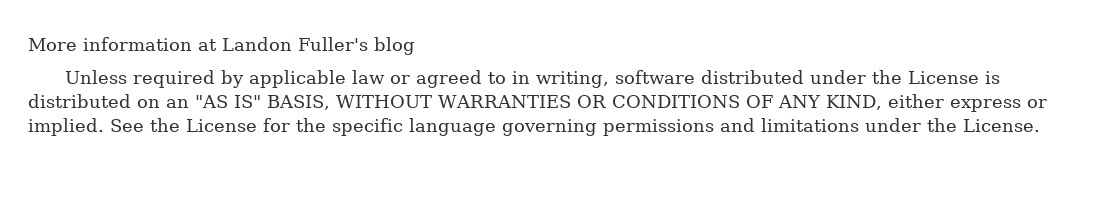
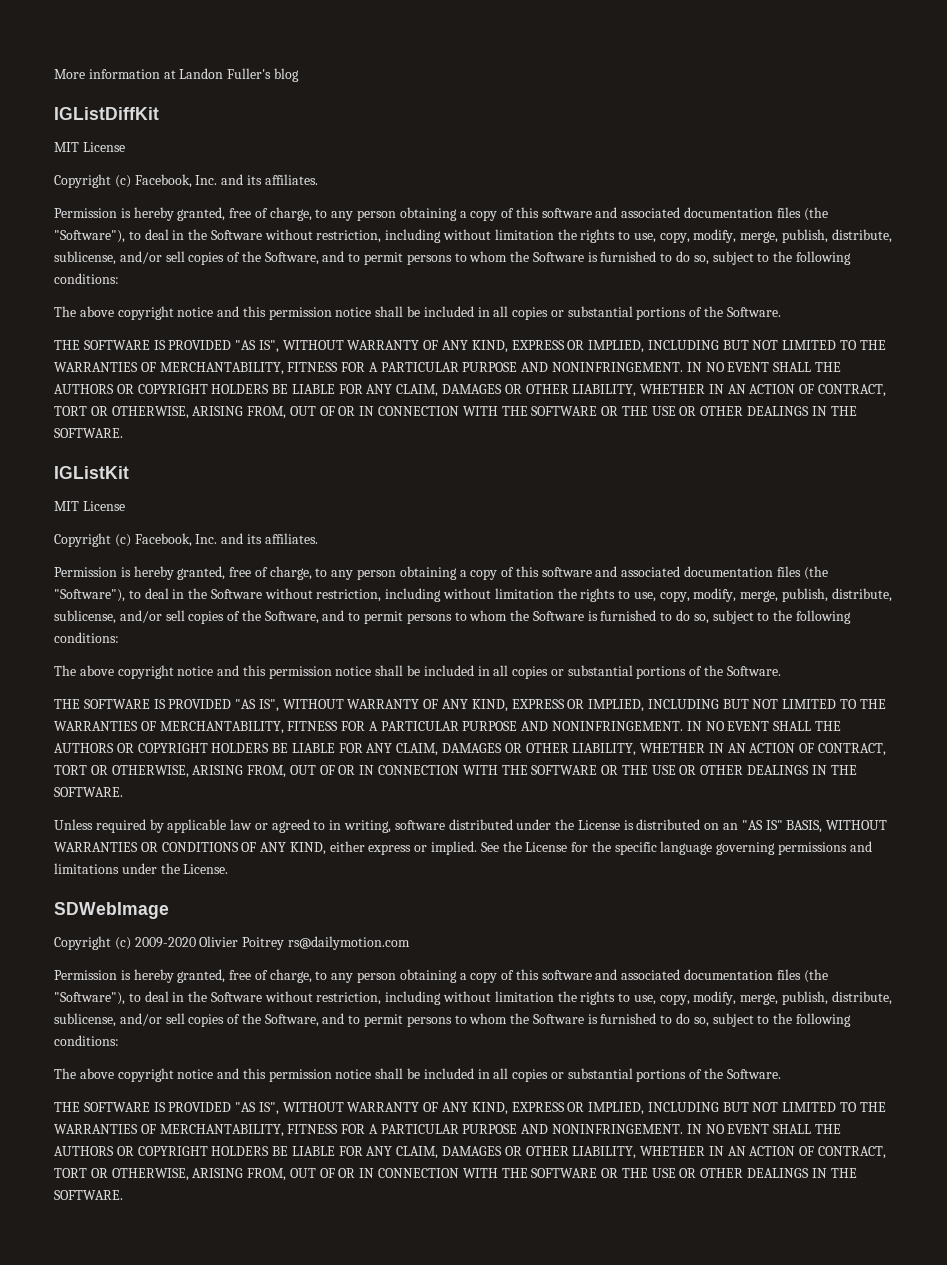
(415, 46) none -> [54,107,159,120] [54,142,125,152] [54,174,318,188] [54,207,828,221] [54,229,892,243] [54,251,851,265] [54,273,119,284] [54,306,781,320] [54,340,886,353] [54,362,841,375] [54,384,887,397] [54,406,857,419] [54,428,123,438] [54,466,129,479] [54,501,125,511] [54,533,318,547] [54,566,828,580] [54,588,892,602] [54,610,851,624] [54,632,119,643] [54,665,781,679] [54,699,886,712] [54,721,841,734] [54,743,887,756] [54,765,857,778] [54,787,123,797] // IGListDiffKit // MIT License // Copyright (c) Facebook, Inc. and its affiliates. // Permission is hereby granted, free of charge, to any person obtaining a copy of this software and associated documentation files (the "Software"), to deal in the Software without restriction, including without limitation the rights to use, copy, modify, merge, publish, distribute, sublicense, and/or sell copies of the Software, and to permit persons to whom the Software is furnished to do so, subject to the following conditions: // The above copyright notice and this permission notice shall be included in all copies or substantial portions of the Software. // THE SOFTWARE IS PROVIDED "AS IS", WITHOUT WARRANTY OF ANY KIND, EXPRESS OR IMPLIED, INCLUDING BUT NOT LIMITED TO THE WARRANTIES OF MERCHANTABILITY, FITNESS FOR A PARTICULAR PURPOSE AND NONINFRINGEMENT. IN NO EVENT SHALL THE AUTHORS OR COPYRIGHT HOLDERS BE LIABLE FOR ANY CLAIM, DAMAGES OR OTHER LIABILITY, WHETHER IN AN ACTION OF CONTRACT, TORT OR OTHERWISE, ARISING FROM, OUT OF OR IN CONNECTION WITH THE SOFTWARE OR THE USE OR OTHER DEALINGS IN THE SOFTWARE. // IGListKit // MIT License // Copyright (c) Facebook, Inc. and its affiliates. // Permission is hereby granted, free of charge, to any person obtaining a copy of this software and associated documentation files (the "Software"), to deal in the Software without restriction, including without limitation the rights to use, copy, modify, merge, publish, distribute, sublicense, and/or sell copies of the Software, and to permit persons to whom the Software is furnished to do so, subject to the following conditions: // The above copyright notice and this permission notice shall be included in all copies or substantial portions of the Software. // THE SOFTWARE IS PROVIDED "AS IS", WITHOUT WARRANTY OF ANY KIND, EXPRESS OR IMPLIED, INCLUDING BUT NOT LIMITED TO THE WARRANTIES OF MERCHANTABILITY, FITNESS FOR A PARTICULAR PURPOSE AND NONINFRINGEMENT. IN NO EVENT SHALL THE AUTHORS OR COPYRIGHT HOLDERS BE LIABLE FOR ANY CLAIM, DAMAGES OR OTHER LIABILITY, WHETHER IN AN ACTION OF CONTRACT, TORT OR OTHERWISE, ARISING FROM, OUT OF OR IN CONNECTION WITH THE SOFTWARE OR THE USE OR OTHER DEALINGS IN THE SOFTWARE.
(1040, 125) none -> [54,902,169,919] [54,936,410,950] [54,969,828,983] [54,991,892,1005] [54,1013,851,1027] [54,1035,119,1046] [54,1068,781,1082] [54,1102,886,1115] [54,1124,841,1137] [54,1146,887,1159] [54,1168,857,1181] [54,1190,123,1200] // SDWebImage // Copyright (c) 2009-2020 Olivier Poitrey rs@dailymotion.com // Permission is hereby granted, free of charge, to any person obtaining a copy of this software and associated documentation files (the "Software"), to deal in the Software without restriction, including without limitation the rights to use, copy, modify, merge, publish, distribute, sublicense, and/or sell copies of the Software, and to permit persons to whom the Software is furnished to do so, subject to the following conditions: // The above copyright notice and this permission notice shall be included in all copies or substantial portions of the Software. // THE SOFTWARE IS PROVIDED "AS IS", WITHOUT WARRANTY OF ANY KIND, EXPRESS OR IMPLIED, INCLUDING BUT NOT LIMITED TO THE WARRANTIES OF MERCHANTABILITY, FITNESS FOR A PARTICULAR PURPOSE AND NONINFRINGEMENT. IN NO EVENT SHALL THE AUTHORS OR COPYRIGHT HOLDERS BE LIABLE FOR ANY CLAIM, DAMAGES OR OTHER LIABILITY, WHETHER IN AN ACTION OF CONTRACT, TORT OR OTHERWISE, ARISING FROM, OUT OF OR IN CONNECTION WITH THE SOFTWARE OR THE USE OR OTHER DEALINGS IN THE SOFTWARE.

